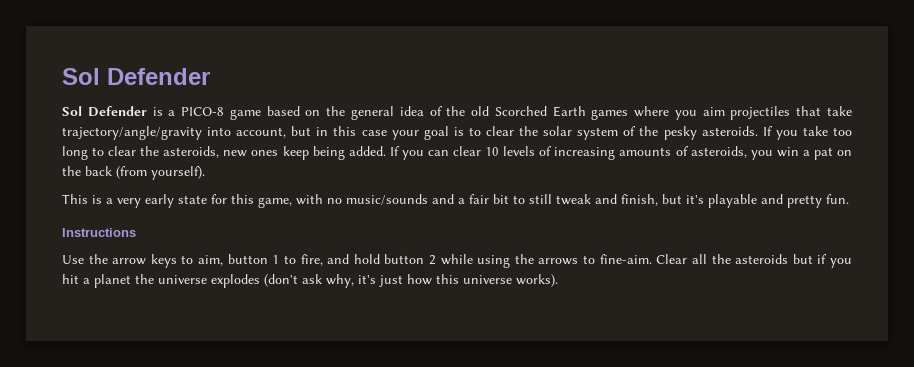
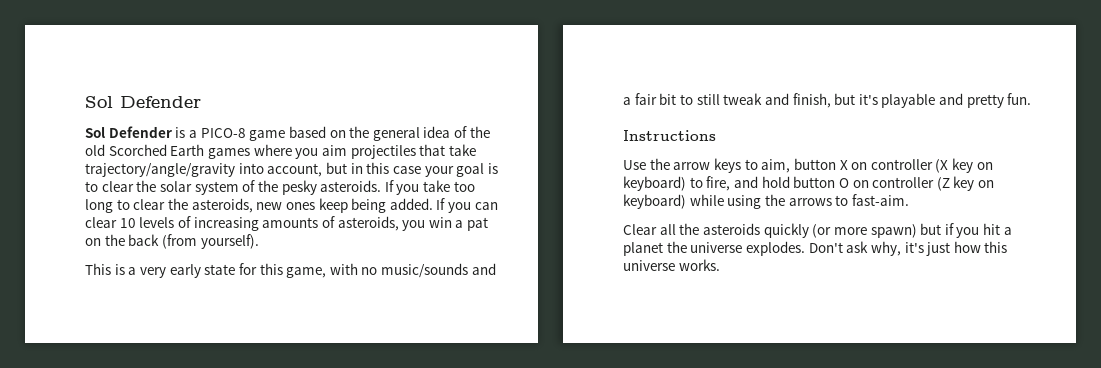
[272,255,280,264] 1 -> [839,158,993,173] [623,176,686,191] X on controller (X key on keyboard)
[429,255,437,265] 2 -> [838,176,995,191] [623,194,686,209] O on controller (Z key on keyboard)
[599,254,652,264] fine-aim. -> [851,194,909,206] fast-aim. //
(789, 259) none -> [763,223,917,238] quickly (or more spawn)
[211,274,298,288] explodes (don't -> [745,241,843,256] explodes. Don't
[516,274,558,287] works). -> [678,259,720,271] works.

